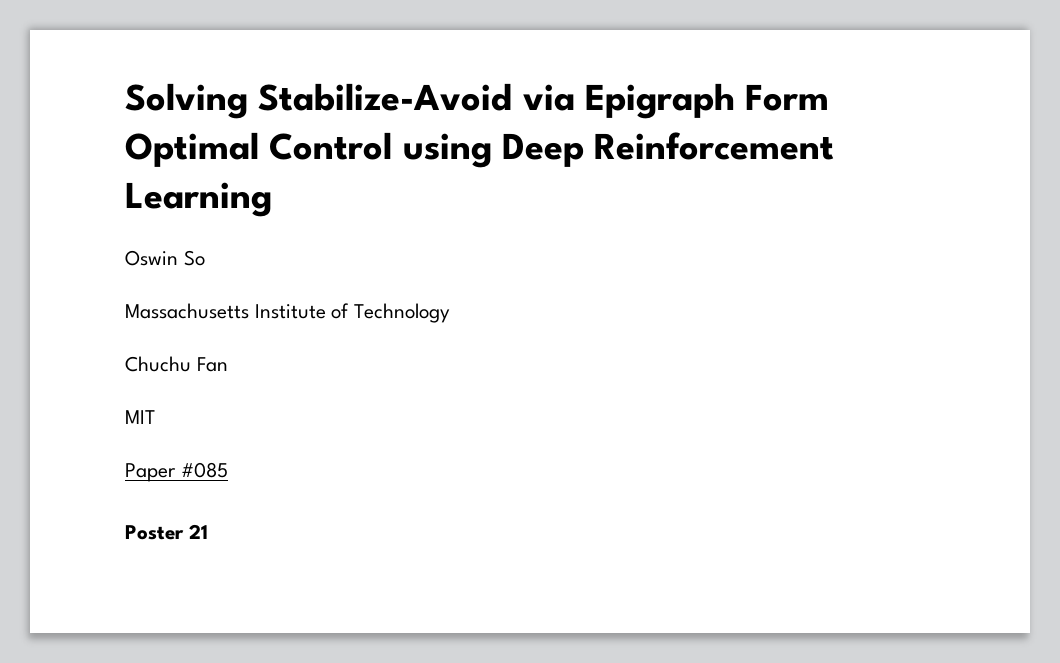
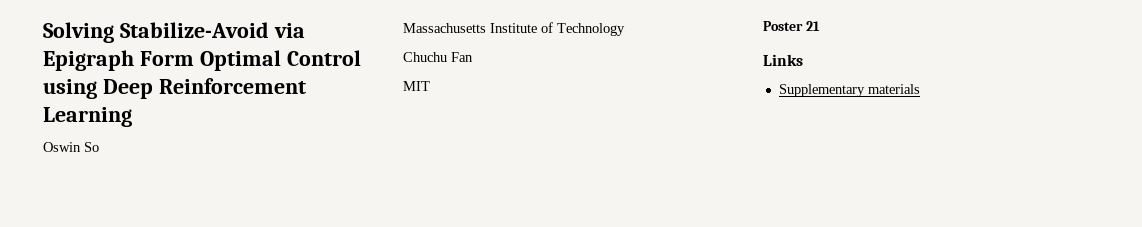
[125,462,228,482] // Paper #085 -> (430, 86) none
(208, 531) none -> [763,54,803,66] [778,84,920,97] // Links // Supplementary materials

